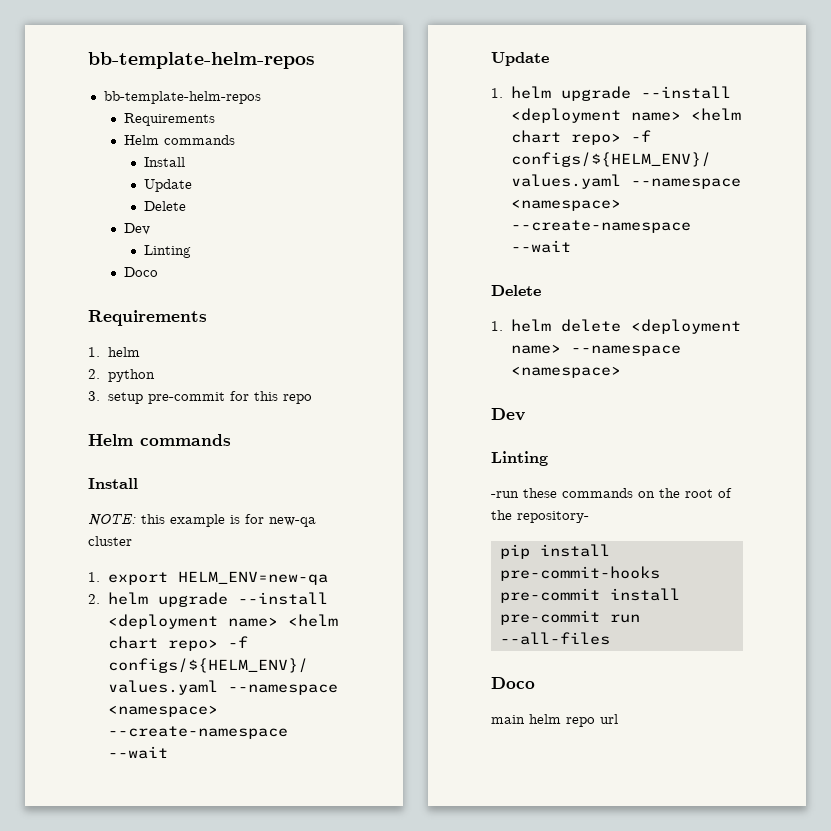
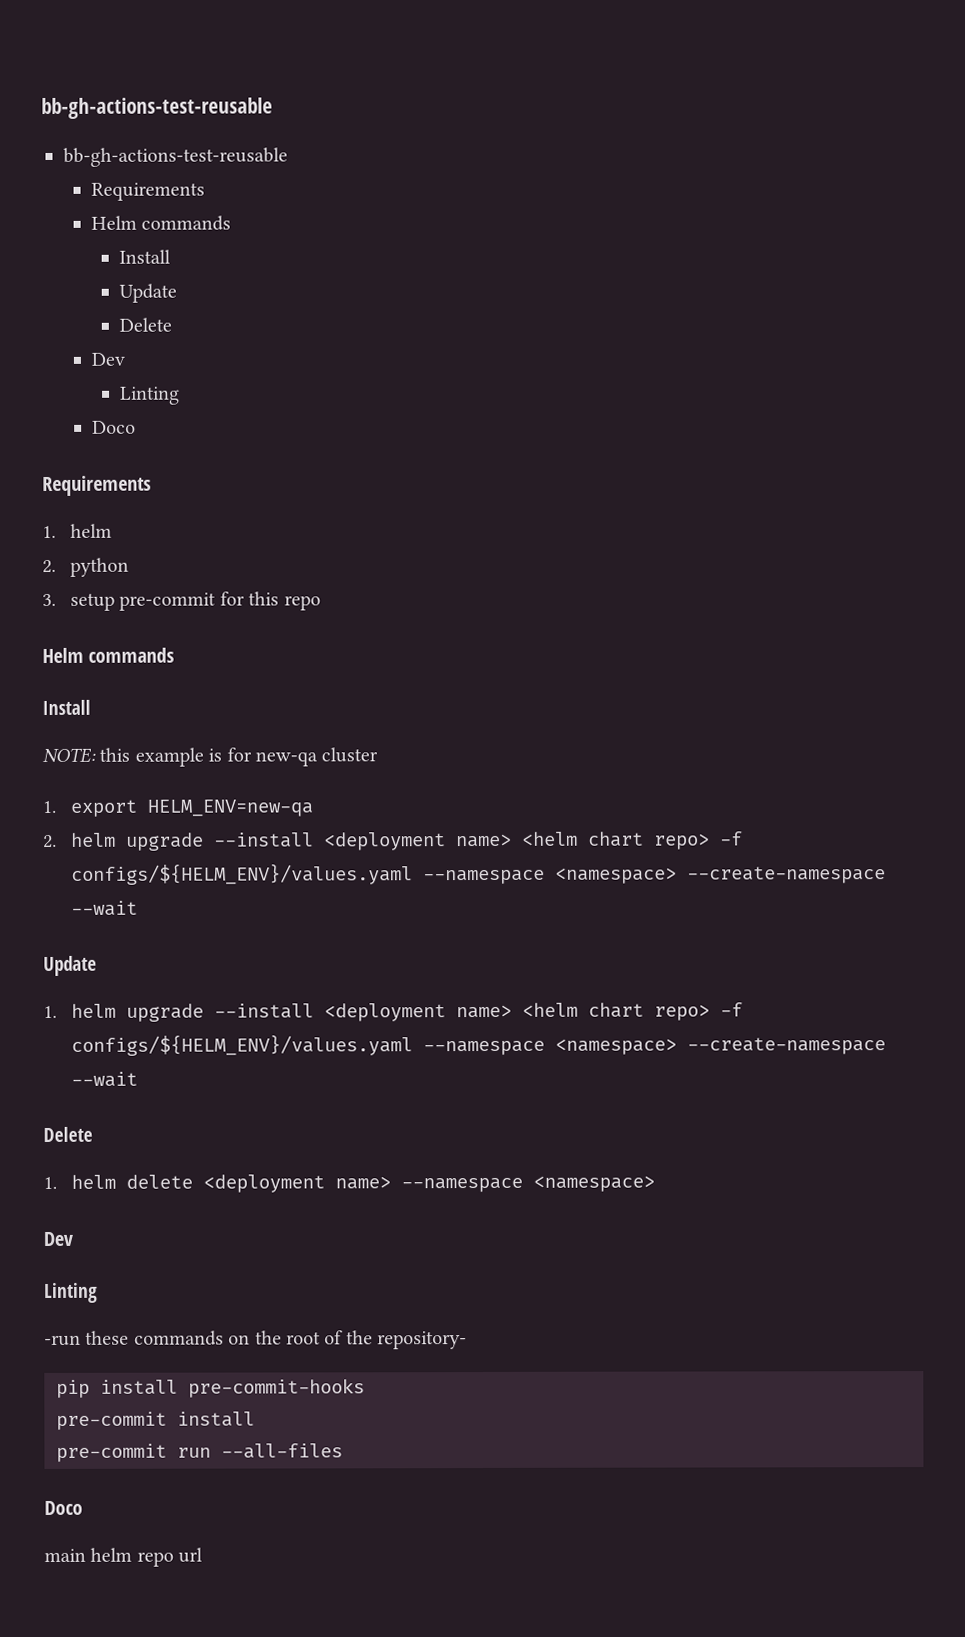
[88,52,315,69] [103,91,261,104] bb-template-helm-repos // bb-template-helm-repos -> [41,97,273,119] [63,147,288,167] bb-gh-actions-test-reusable // bb-gh-actions-test-reusable

